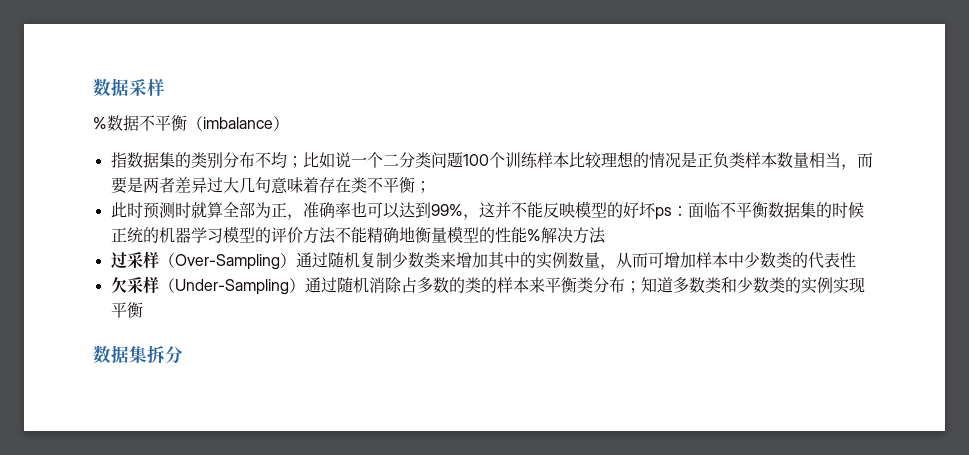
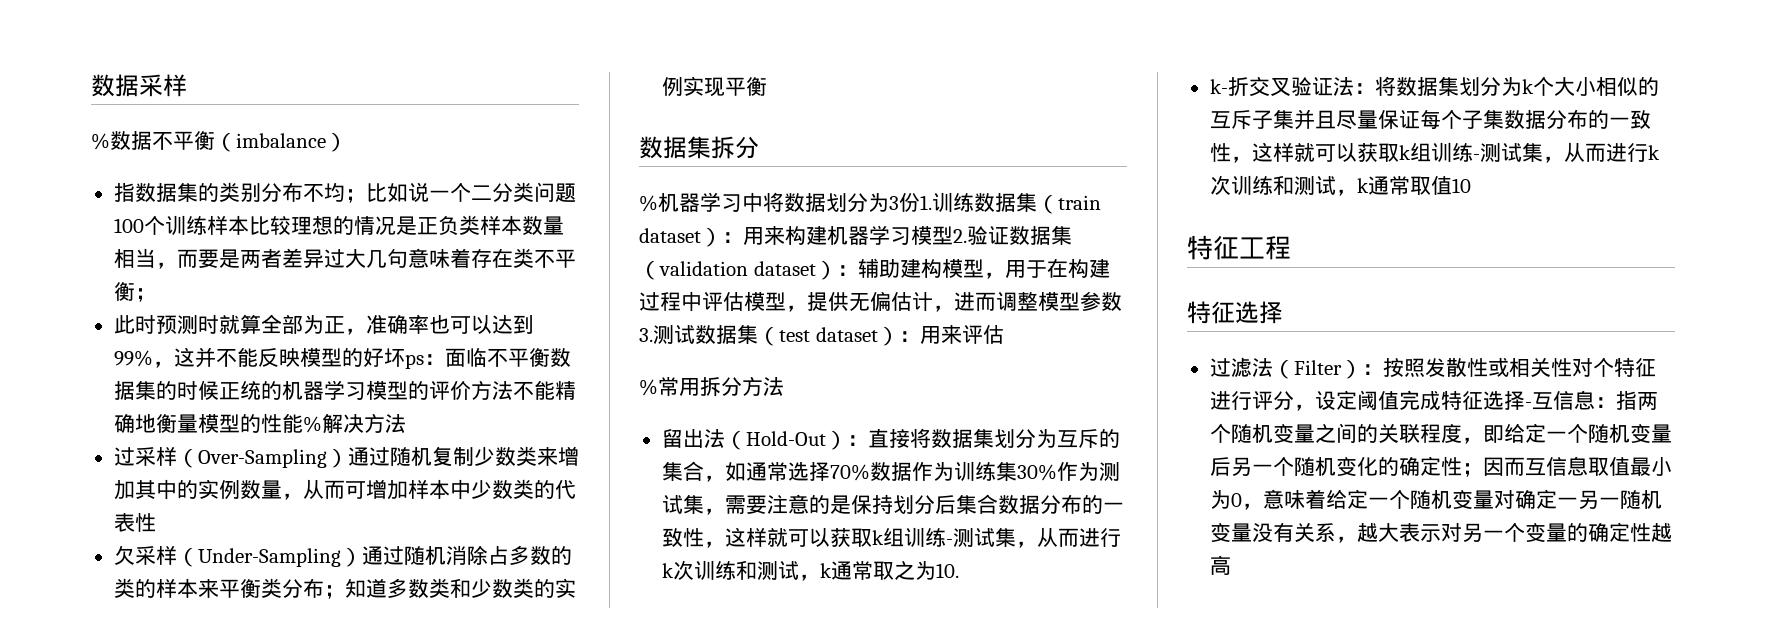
(183, 355) none -> [639,192,1101,214] [639,225,1072,247] [639,258,1110,280] [639,291,1122,312] [639,324,1004,346] [639,376,784,397] [661,428,1120,450] [661,461,1120,482] [661,494,1124,515] [661,527,1121,548] [661,560,959,581] [1209,76,1659,97] [1209,109,1651,130] [1209,142,1660,163] [1209,175,1471,196] [1187,235,1291,260] [1187,301,1283,324] [1209,357,1656,379] [1209,390,1658,411] [1209,423,1672,444] [1209,456,1672,477] [1209,489,1662,510] [1209,522,1672,543] [1209,555,1231,575] // %机器学习中将数据划分为3份1.训练数据集（train dataset）：用来构建机器学习模型2.验证数据集（validation dataset）：辅助建构模型，用于在构建过程中评估模型，提供无偏估计，进而调整模型参数3.测试数据集（test dataset）：用来评估 // %常用拆分方法 // 留出法（Hold-Out）：直接将数据集划分为互斥的集合，如通常选择70%数据作为训练集30%作为测试集，需要注意的是保持划分后集合数据分布的一致性，这样就可以获取k组训练-测试集，从而进行k次训练和测试，k通常取之为10. // k-折交叉验证法：将数据集划分为k个大小相似的互斥子集并且尽量保证每个子集数据分布的一致性，这样就可以获取k组训练-测试集，从而进行k次训练和测试，k通常取值10 // 特征工程 // 特征选择 // 过滤法（Filter）：按照发散性或相关性对个特征进行评分，设定阈值完成特征选择-互信息：指两个随机变量之间的关联程度，即给定一个随机变量后另一个随机变化的确定性；因而互信息取值最小为0，意味着给定一个随机变量对确定一另一随机变量没有关系，越大表示对另一个变量的确定性越高

